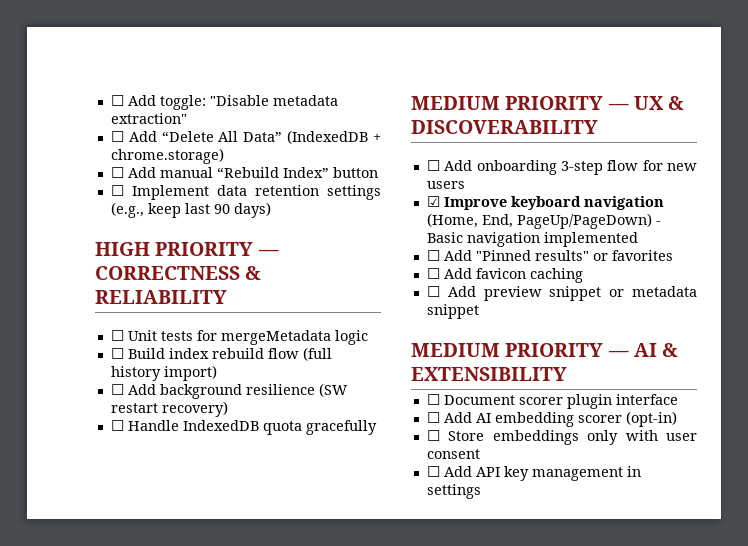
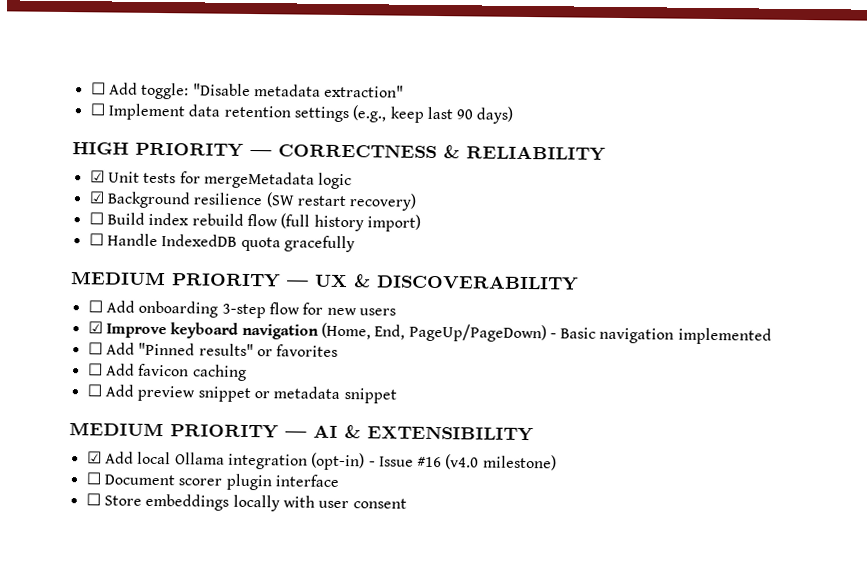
[110,130,381,144] [110,148,224,164] [110,167,378,178] // ☐ Add “Delete All Data” (IndexedDB + chrome.storage) // ☐ Add manual “Rebuild Index” button -> (405, 91) none
[110,330,124,341] ☐ -> [89,170,105,183] ☑
(368, 337) none -> [88,191,418,211] // ☑ Background resilience (SW restart recovery)
[110,383,348,399] [110,401,228,417] // ☐ Add background resilience (SW restart recovery) -> (421, 223) none
(567, 374) none -> [86,451,557,471] // ☑ Add local Ollama integration (opt-in) - Issue #16 (v4.0 milestone)
[426,411,677,427] // ☐ Add AI embedding scorer (opt-in) -> (339, 480) none
[587,430,619,445] only -> [232,494,280,512] locally
[426,466,641,481] [426,484,481,499] // ☐ Add API key management in settings -> (407, 503) none

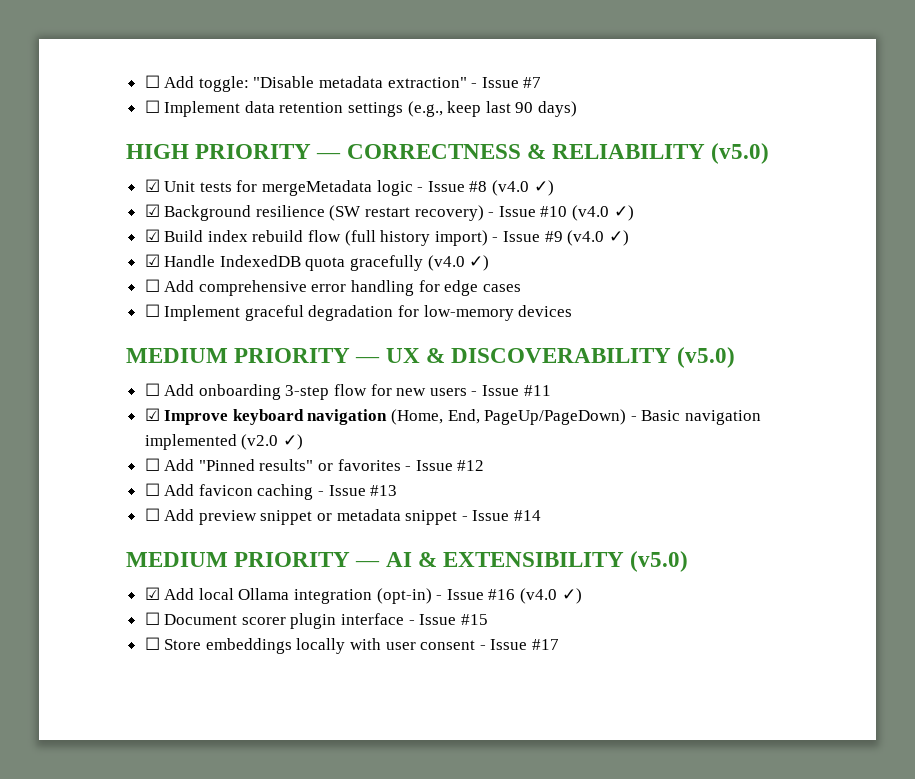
(405, 91) none -> [471,77,542,88] - Issue #7
(606, 153) none -> [711,143,770,164] (v5.0)
(353, 181) none -> [417,180,554,196] - Issue #8 (v4.0 ✓)
[88,212,104,225] // ☐ -> [488,205,634,221] [144,229,160,242] - Issue #10 (v4.0 ✓) // ☑
[88,233,355,253] // ☐ Handle IndexedDB quota gracefully -> [492,230,629,246] [144,254,490,271] [144,279,521,296] [144,304,573,321] - Issue #9 (v4.0 ✓) // ☑ Handle IndexedDB quota gracefully (v4.0 ✓) // ☐ Add comprehensive error handling for edge cases // ☐ Implement graceful degradation for low-memory devices
(579, 282) none -> [677,347,736,368] (v5.0)
(396, 312) none -> [471,385,551,396] - Issue #11
(772, 336) none -> [241,434,303,450] (v2.0 ✓)
(339, 350) none -> [405,460,485,471] - Issue #12
(247, 372) none -> [318,485,398,496] - Issue #13
(397, 396) none -> [461,510,542,521] - Issue #14
(534, 433) none -> [630,551,689,572] (v5.0)
[482,454,557,471] milestone) -> [561,588,582,604] ✓)
(339, 480) none -> [408,614,488,625] - Issue #15
(407, 503) none -> [479,639,560,650] - Issue #17

